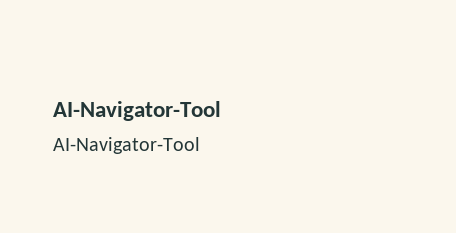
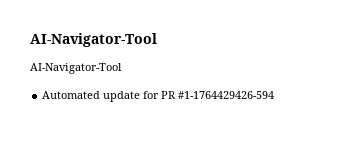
(200, 145) none -> [42,91,275,102] // Automated update for PR #1-1764429426-594

